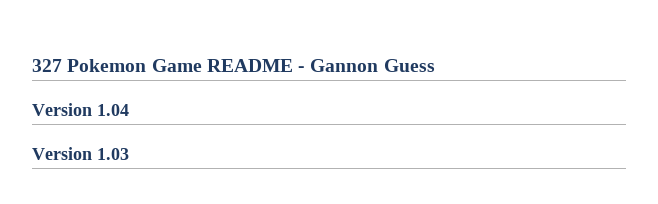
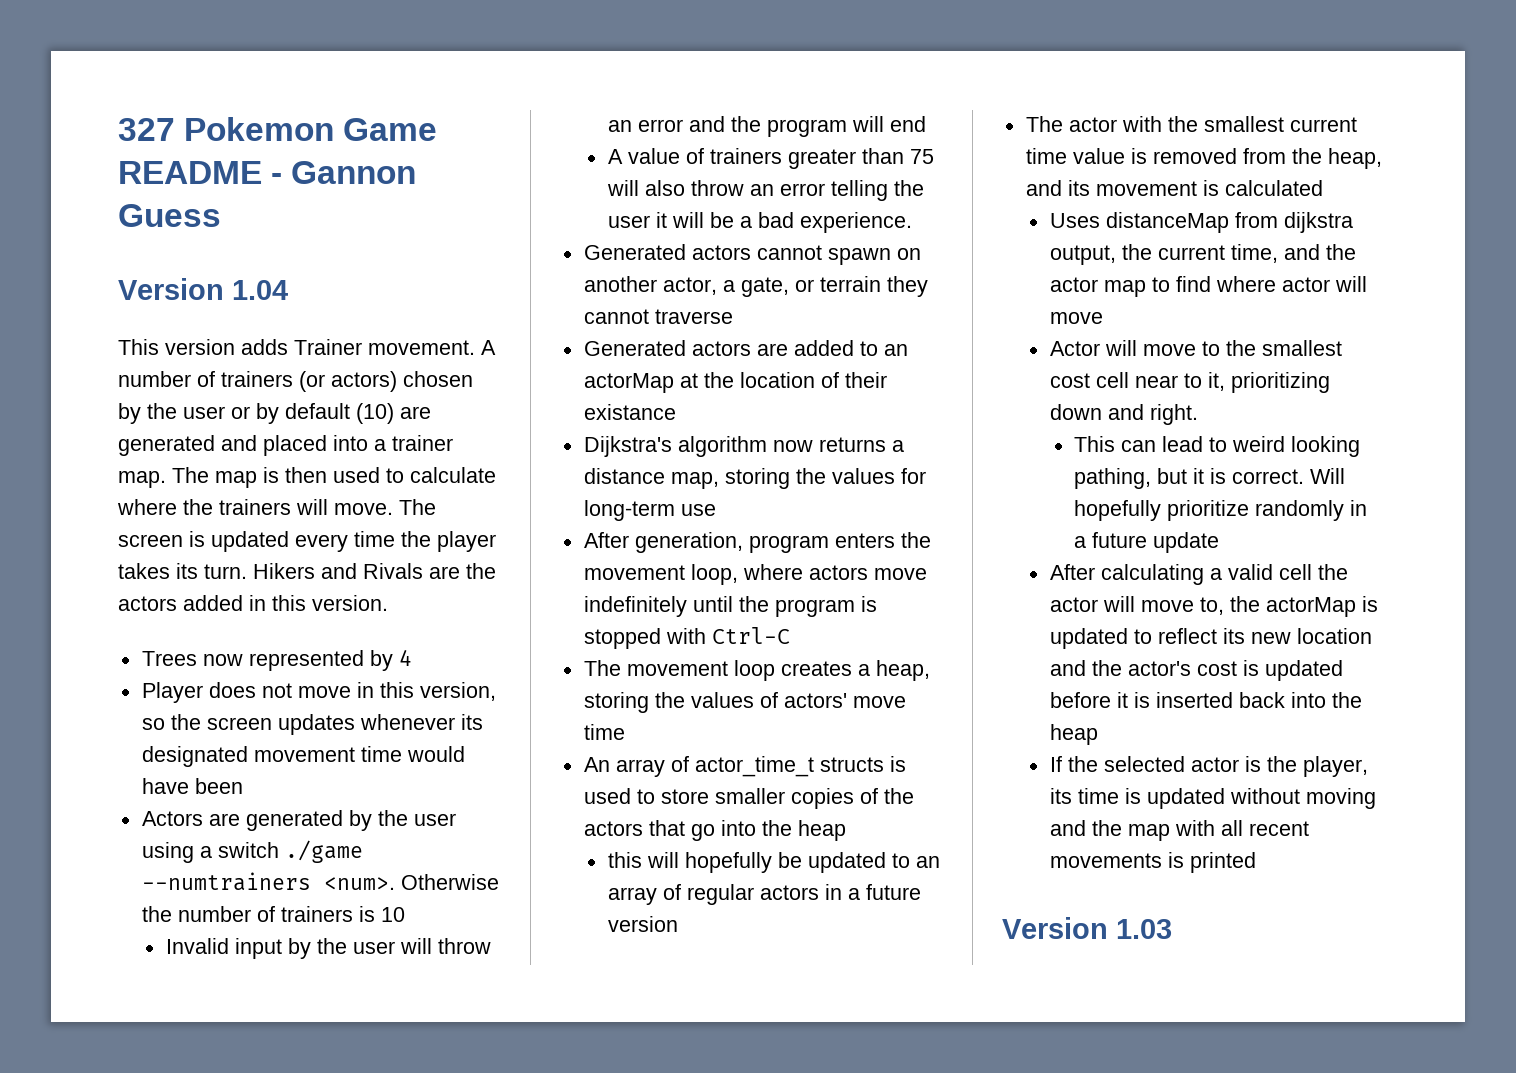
(129, 110) none -> [118,339,496,355] [118,371,473,392] [118,403,431,424] [118,435,453,456] [118,467,496,488] [117,499,436,515] [118,531,496,552] [118,563,496,579] [118,595,388,611] [141,649,412,671] [141,682,496,703] [141,714,483,735] [141,746,465,767] [141,778,243,794] [141,810,456,831] [141,840,363,863] [141,872,499,891] [141,906,405,922] [165,938,491,959] [607,116,926,137] [607,148,934,169] [606,180,924,201] [607,212,912,233] [583,244,921,265] [583,276,928,297] [583,309,733,324] [583,340,908,356] [583,372,887,393] [583,404,676,420] [583,436,904,457] [583,468,926,489] [583,500,716,521] [583,532,931,553] [583,564,927,585] [583,596,877,617] [583,627,790,649] [583,660,930,681] [583,692,906,713] [583,724,625,740] [583,756,906,777] [583,788,914,809] [583,820,846,841] [607,852,940,873] [607,884,921,905] [607,916,678,932] [1025,116,1357,132] [1025,148,1382,169] [1025,180,1323,196] [1049,212,1353,233] [1049,244,1356,265] [1049,276,1367,297] [1049,312,1103,324] [1049,340,1342,356] [1049,372,1330,393] [1049,404,1198,425] [1073,436,1360,457] [1073,468,1345,489] [1073,500,1367,521] [1073,532,1219,553] [1049,564,1348,585] [1049,596,1378,617] [1049,628,1372,649] [1049,660,1343,681] [1049,692,1362,708] [1049,724,1098,745] [1049,756,1368,777] [1049,788,1376,809] [1049,820,1309,841] [1049,852,1256,873] // This version adds Trainer movement. A number of trainers (or actors) chosen by the user or by default (10) are generated and placed into a trainer map. The map is then used to calculate where the trainers will move. The screen is updated every time the player takes its turn. Hikers and Rivals are the actors added in this version. // Trees now represented by 4 // Player does not move in this version, so the screen updates whenever its designated movement time would have been // Actors are generated by the user using a switch ./game --numtrainers <num>. Otherwise the number of trainers is 10 // Invalid input by the user will throw an error and the program will end // A value of trainers greater than 75 will also throw an error telling the user it will be a bad experience. // Generated actors cannot spawn on another actor, a gate, or terrain they cannot traverse // Generated actors are added to an actorMap at the location of their existance // Dijkstra's algorithm now returns a distance map, storing the values for long-term use // After generation, program enters the movement loop, where actors move indefinitely until the program is stopped with Ctrl-C // The movement loop creates a heap, storing the values of actors' move time // An array of actor_time_t structs is used to store smaller copies of the actors that go into the heap // this will hopefully be updated to an array of regular actors in a future version // The actor with the smallest current time value is removed from the heap, and its movement is calculated // Uses distanceMap from dijkstra output, the current time, and the actor map to find where actor will move // Actor will move to the smallest cost cell near to it, prioritizing down and right. // This can lead to weird looking pathing, but it is correct. Will hopefully prioritize randomly in a future update // After calculating a valid cell the actor will move to, the actorMap is updated to reflect its new location and the actor's cost is updated before it is inserted back into the heap // If the selected actor is the player, its time is updated without moving and the map with all recent movements is printed

